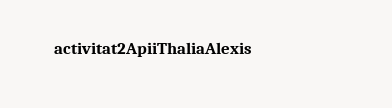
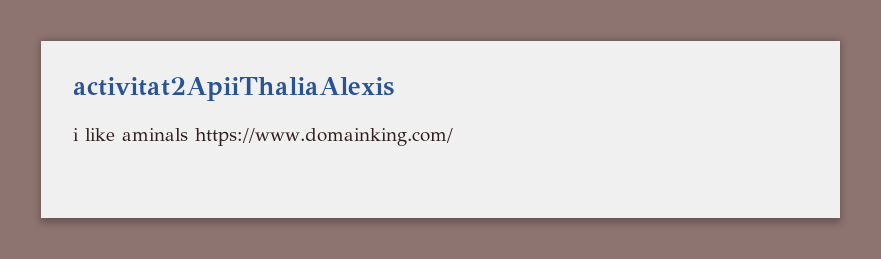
(252, 49) none -> [73,128,453,146] // i like aminals https://www.domainking.com/

